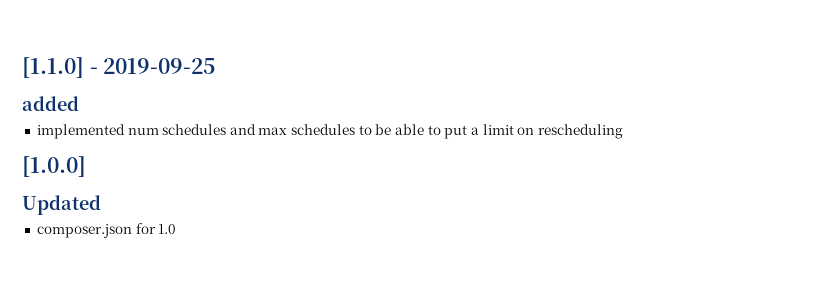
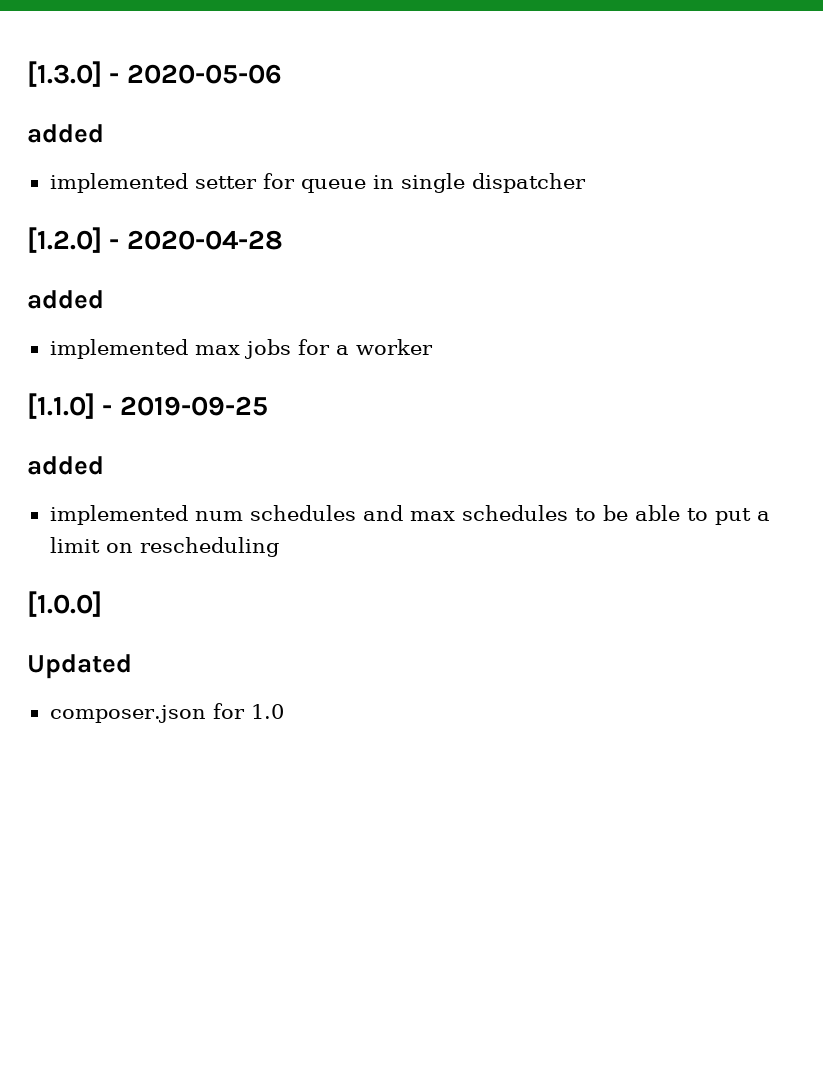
(22, 67) none -> [27,61,282,87] [27,124,104,143] [49,173,586,193] [27,227,283,253] [27,290,104,309] [49,339,433,359] [1.3.0] - 2020-05-06 // added // implemented setter for queue in single dispatcher // [1.2.0] - 2020-04-28 // added // implemented max jobs for a worker //

